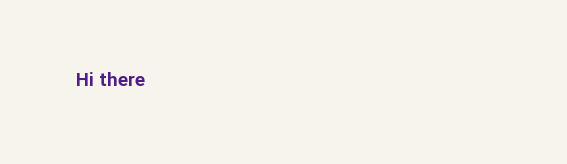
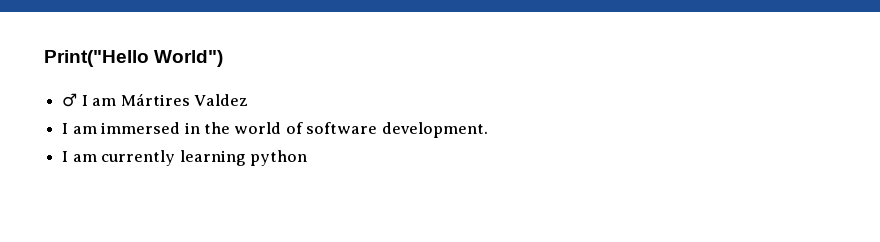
[76,72,145,86] Hi there -> [44,50,224,67] [62,93,248,107] [62,122,488,138] [62,150,307,166] Print("Hello World") // ♂ I am Mártires Valdez // I am immersed in the world of software development. // I am currently learning python

